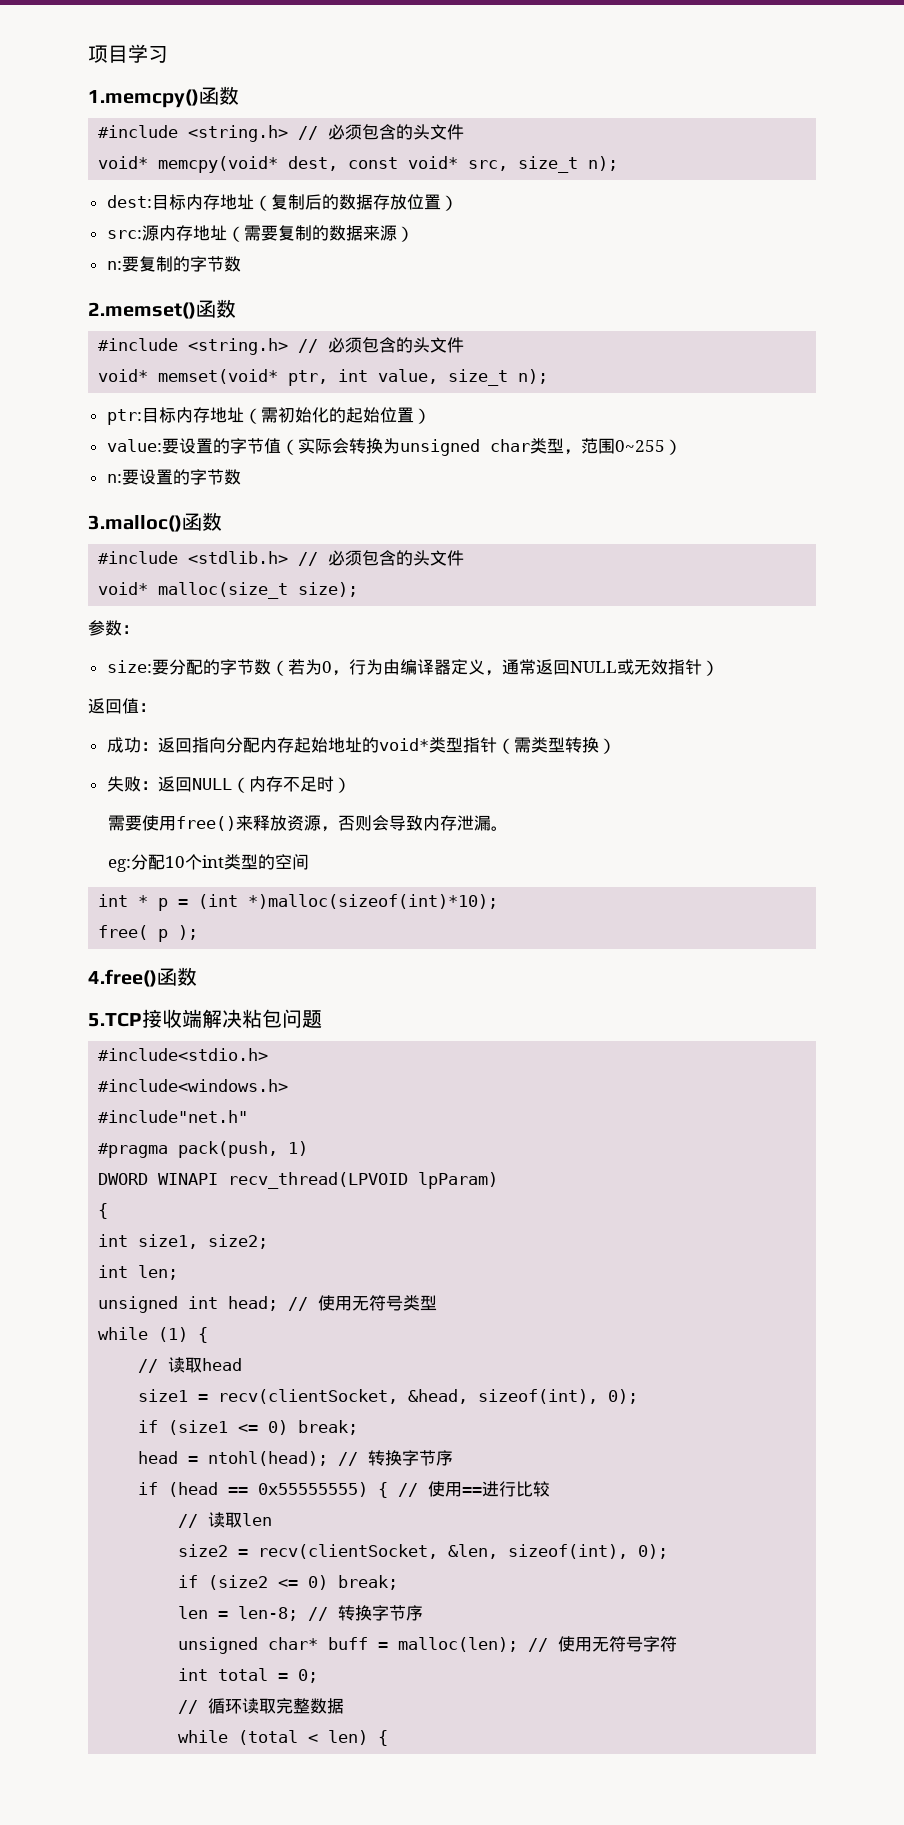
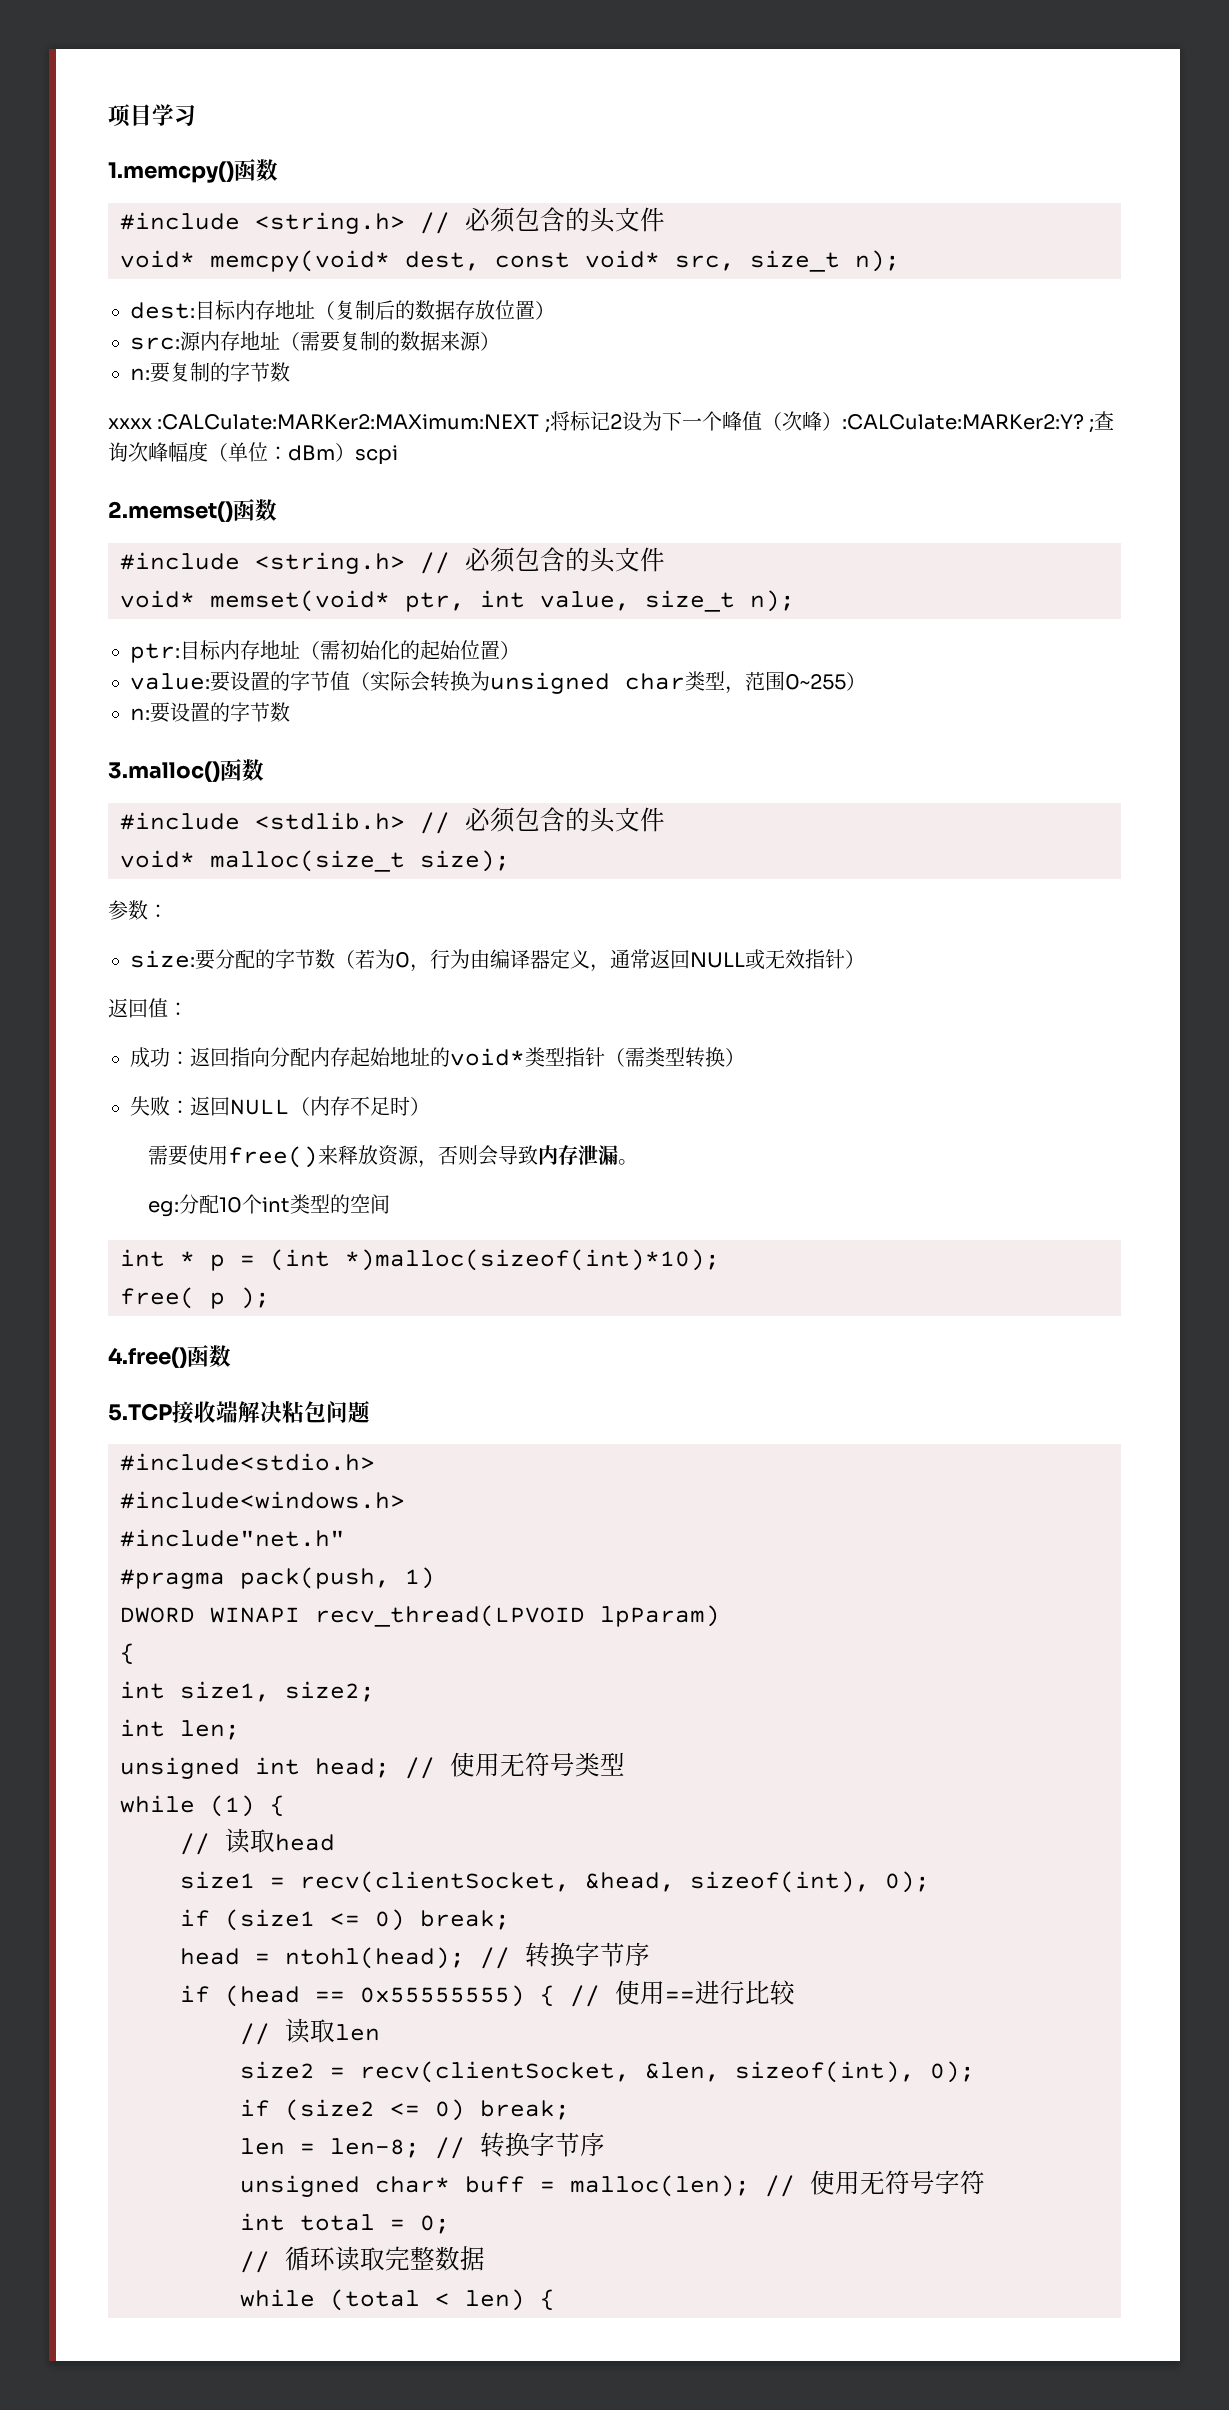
(241, 264) none -> [108,411,1115,433] [108,441,398,465] // xxxx :CALCulate:MARKer2:MAXimum:NEXT ;将标记2设为下一个峰值（次峰）:CALCulate:MARKer2:Y? ;查询次峰幅度（单位：dBm）scpi

